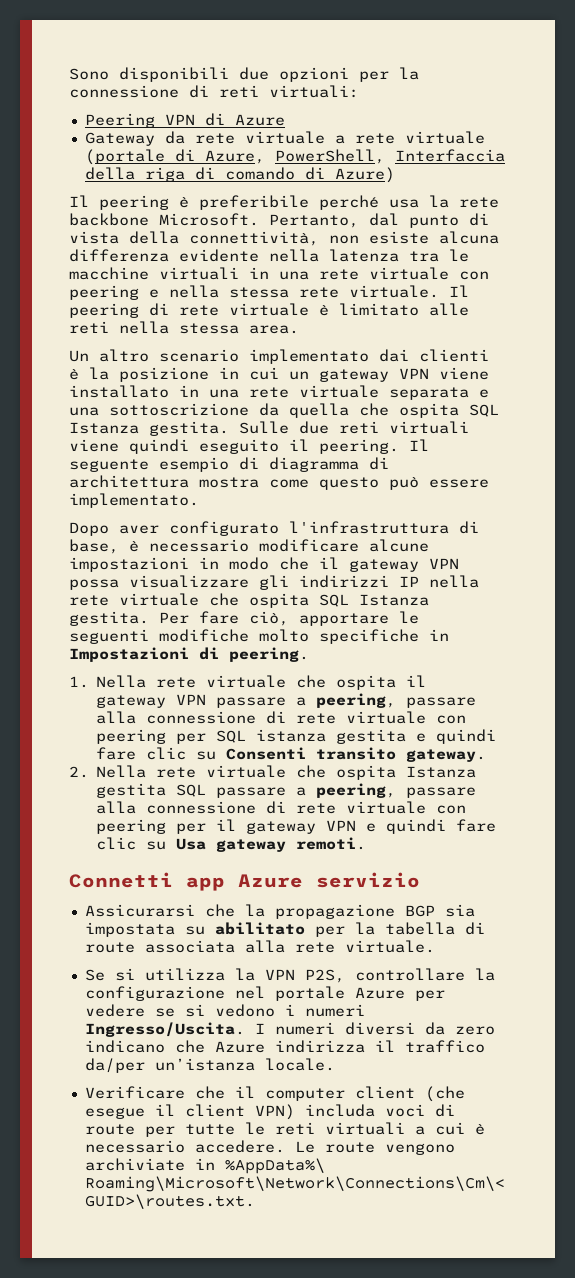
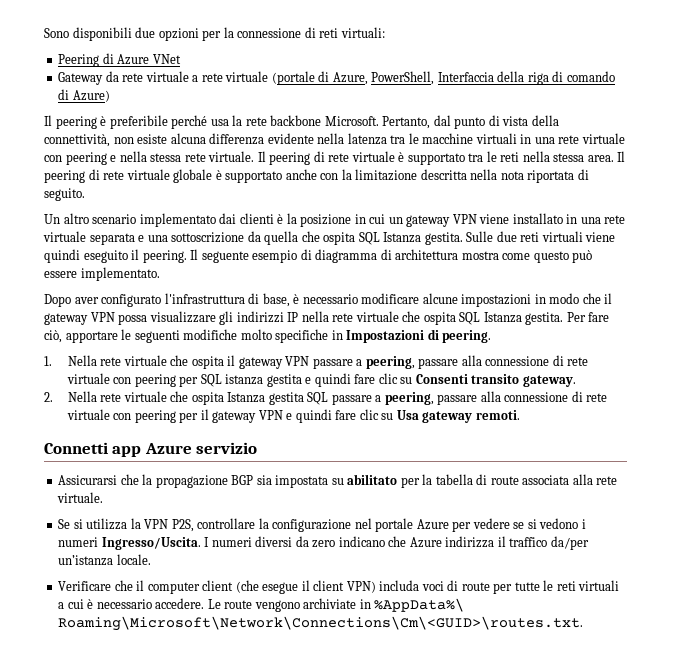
[164,114,195,125] VPN -> (100, 60) none
(285, 120) none -> [152,54,181,64] VNet
[339,303,469,316] limitato alle -> [407,151,497,165] supportato tra le
(299, 329) none -> [617,151,626,162] [44,169,589,183] [44,188,85,201] Il peering di rete virtuale globale è supportato anche con la limitazione descritta nella nota riportata di seguito.

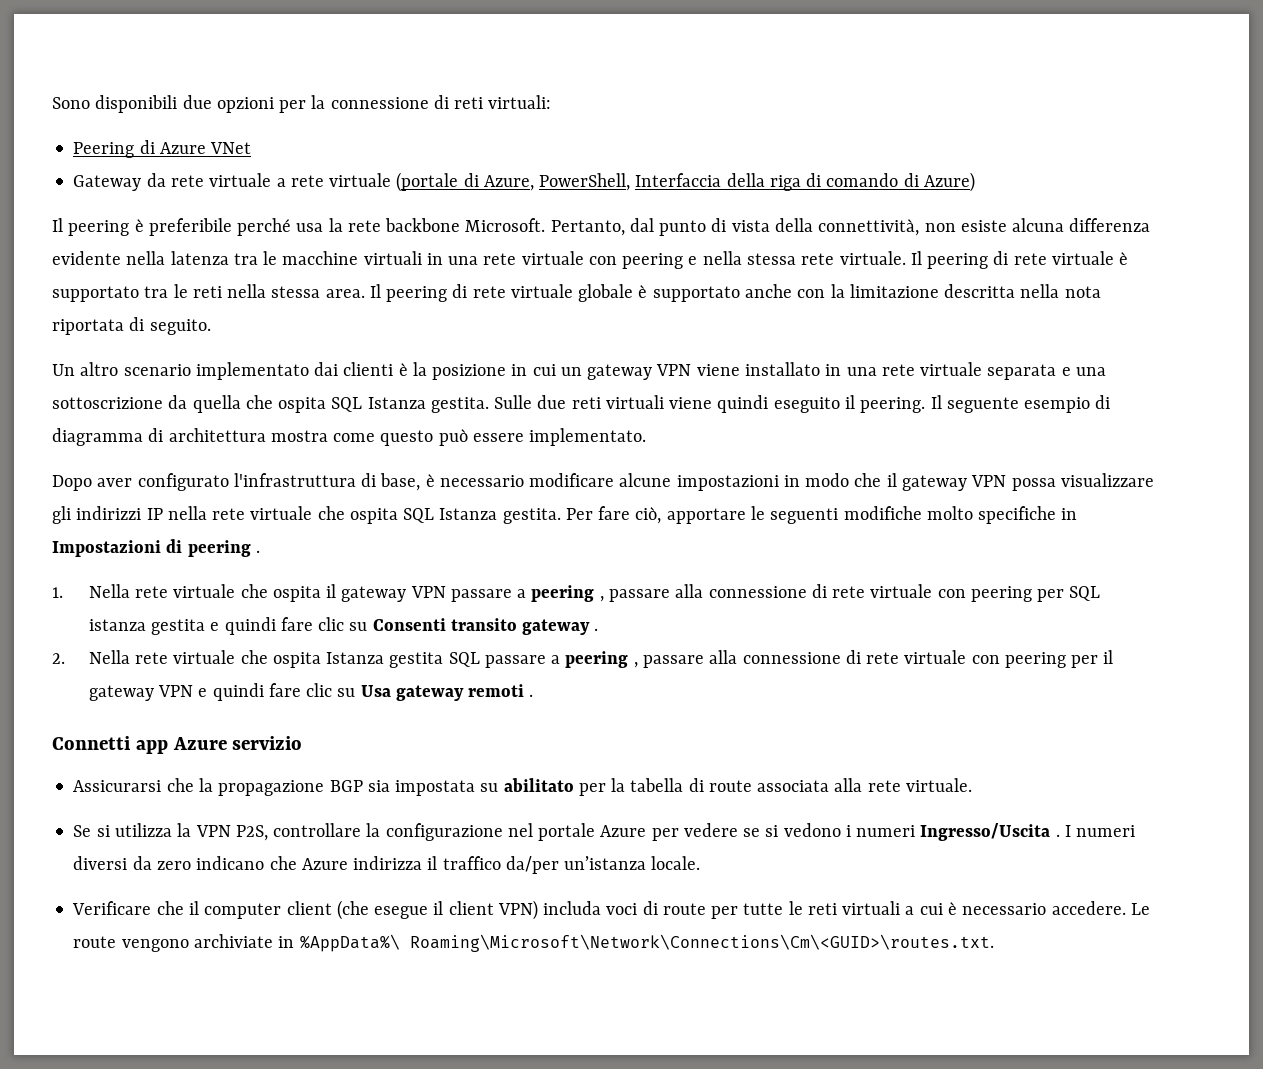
[442,330,492,343] peering. -> [187,540,260,557] peering .
[365,356,415,369] peering, -> [531,585,604,602] peering ,
[522,375,576,387] gateway. -> [522,619,599,635] gateway .
[384,392,434,405] peering, -> [565,651,638,668] peering ,
[475,410,520,420] remoti. -> [468,684,534,697] remoti .
[101,537,201,550] Ingresso/Uscita. -> [920,823,1060,841] Ingresso/Uscita .

